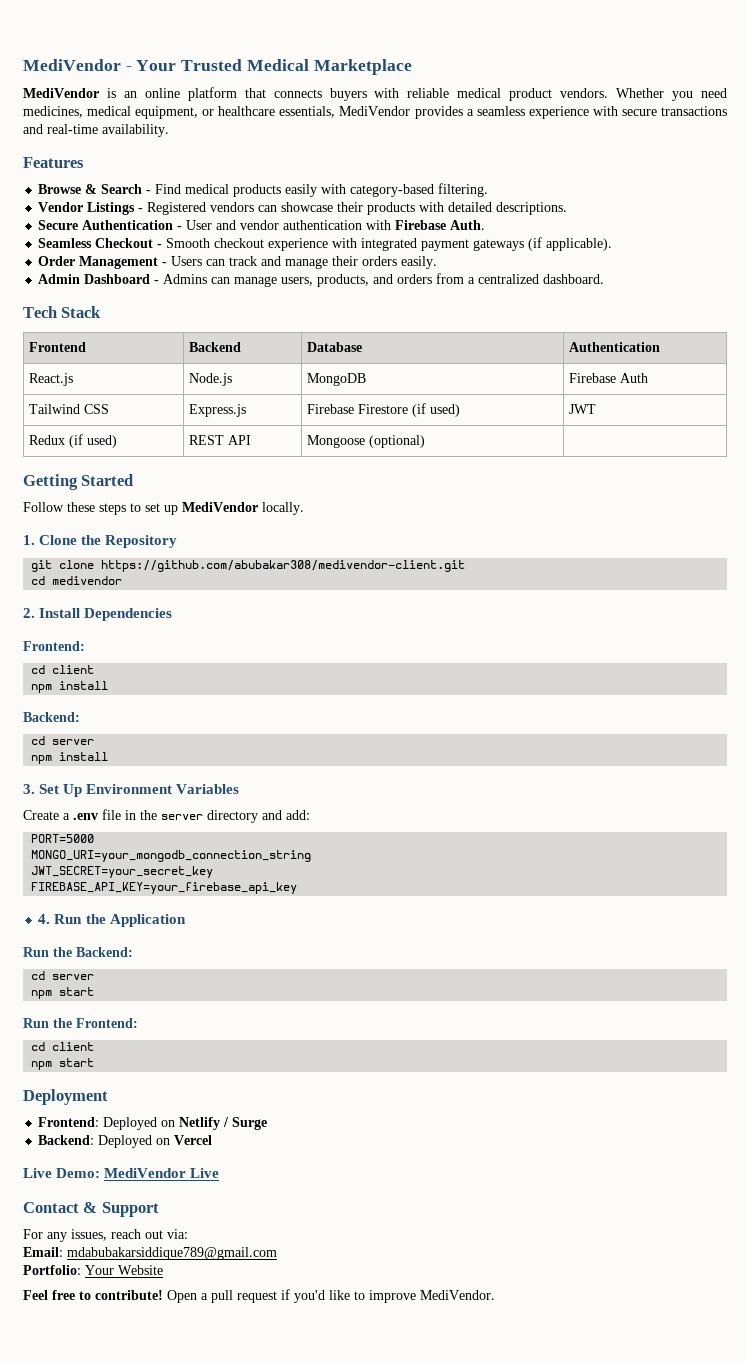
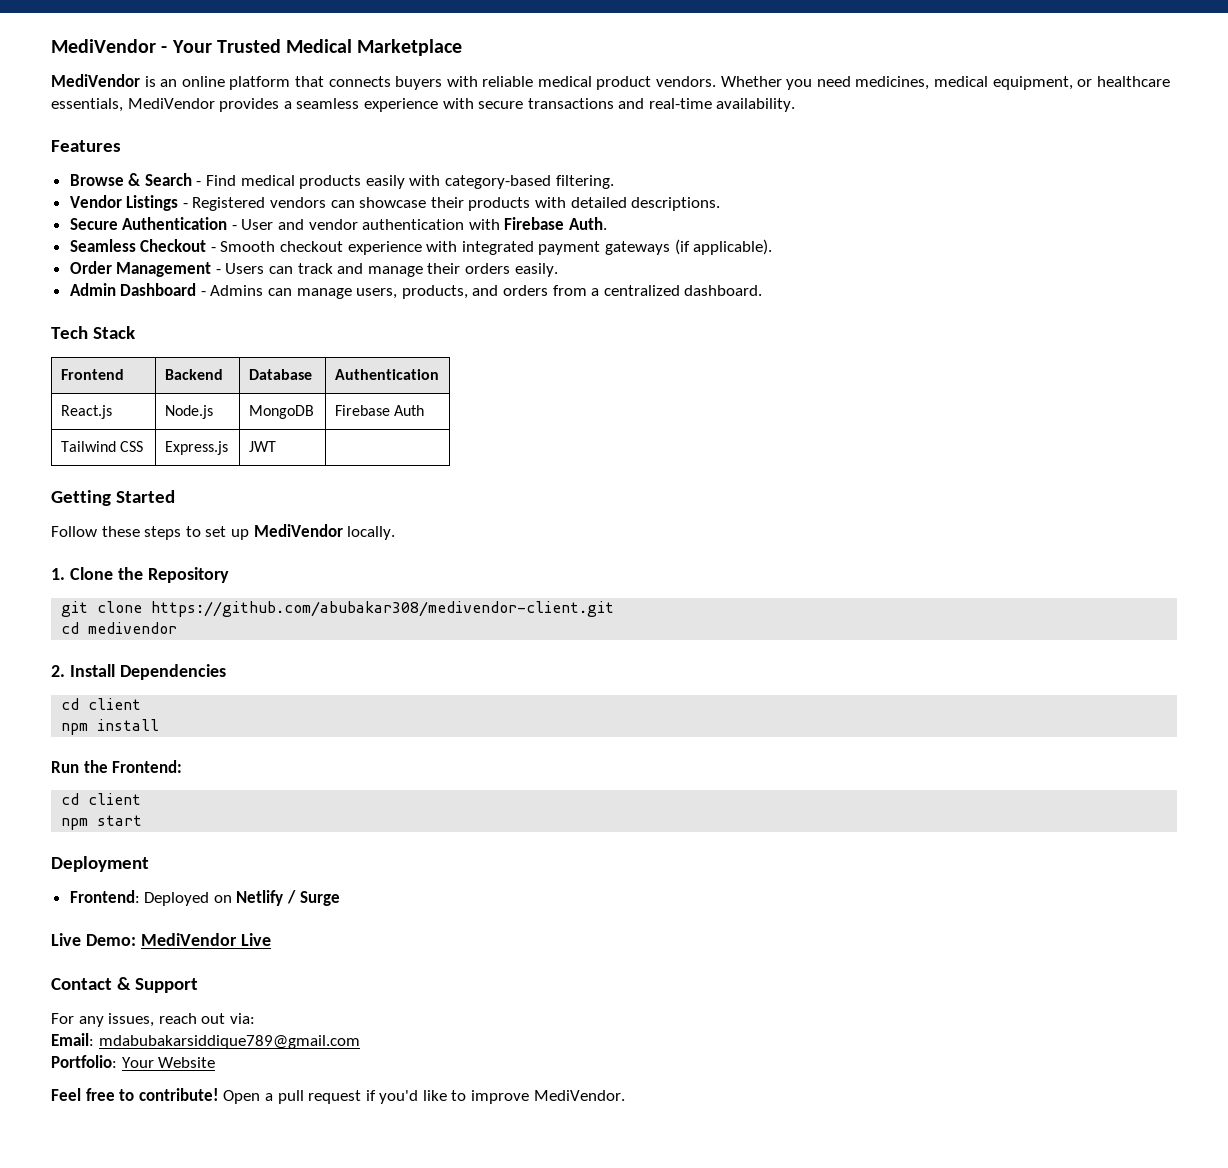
[307,403,461,417] [569,404,597,414] [29,434,118,448] [189,435,252,445] [307,435,426,448] Firebase Firestore (if used) | JWT // Redux (if used) | REST API | Mongoose (optional) -> [248,441,276,452] JWT
[23,641,85,651] // Frontend: -> (226, 672) none
[23,712,80,722] [31,736,95,745] [31,752,109,764] [23,784,240,797] [23,809,310,823] [31,834,95,843] [31,850,312,862] [31,866,214,878] [31,882,298,894] [38,914,186,927] [23,947,133,957] [31,971,95,980] [31,987,95,999] // Backend: // cd server // npm install // 3. Set Up Environment Variables // Create a .env file in the server directory and add: // PORT=5000 // MONGO_URI=your_mongodb_connection_string // JWT_SECRET=your_secret_key // FIREBASE_API_KEY=your_firebase_api_key // 4. Run the Application // Run the Backend: // cd server // npm start -> (160, 725) none
[38,1135,213,1148] // Backend: Deployed on Vercel -> (340, 898) none

